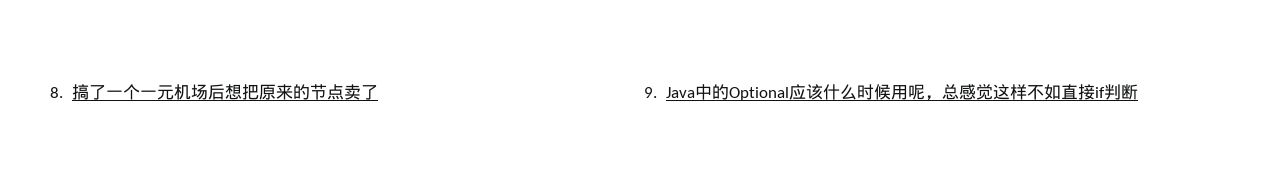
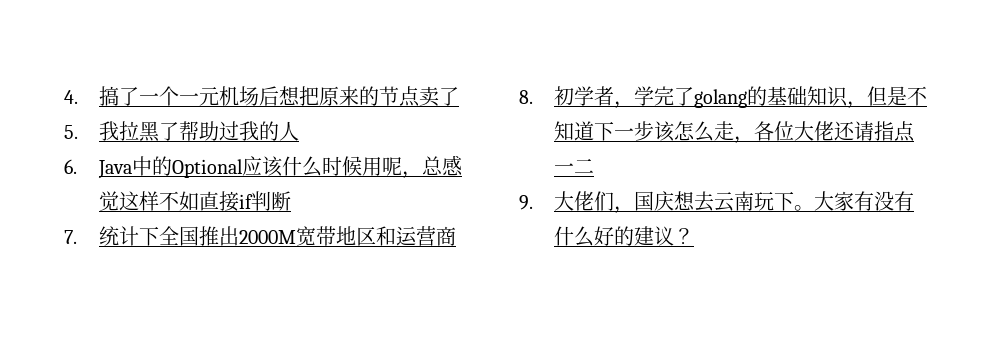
[50,87,63,98] 8. -> [64,90,78,104] 4.
[644,87,657,98] 9. -> [64,121,299,142] [64,159,77,174] 5.我拉黑了帮助过我的人 // 6.
(1138, 92) none -> [64,226,456,246] [519,86,927,109] [553,121,915,144] [553,158,594,174] [519,191,914,214] [553,226,694,247] // 7.统计下全国推出2000M宽带地区和运营商 // 8.初学者，学完了golang的基础知识，但是不知道下一步该怎么走，各位大佬还请指点一二 // 9.大佬们，国庆想去云南玩下。大家有没有什么好的建议？

